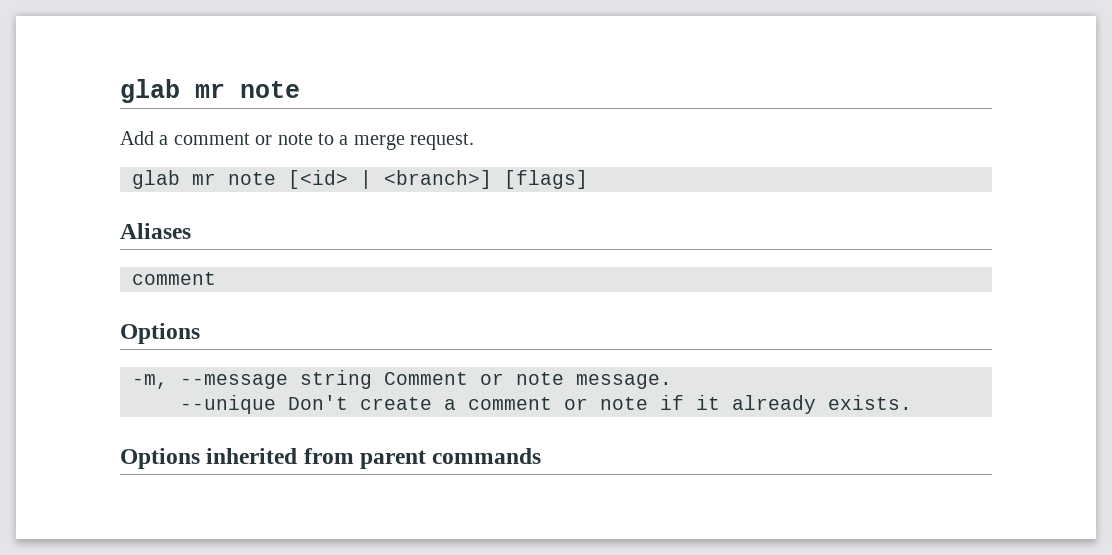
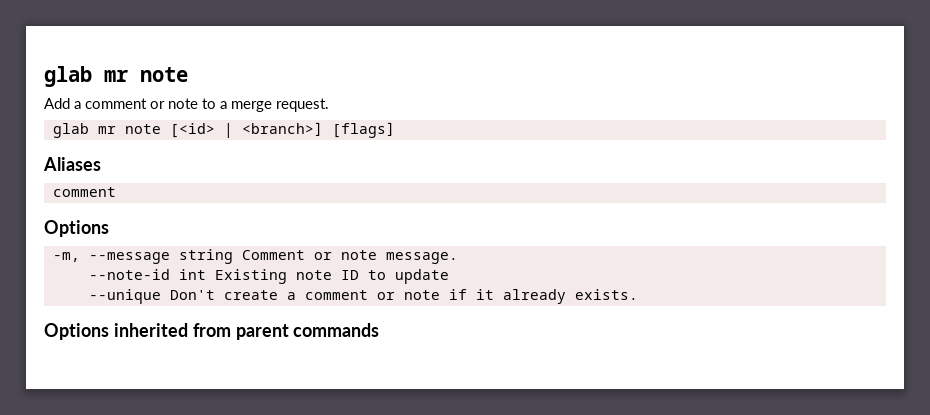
(672, 381) none -> [88,269,449,284] // --note-id int Existing note ID to update

